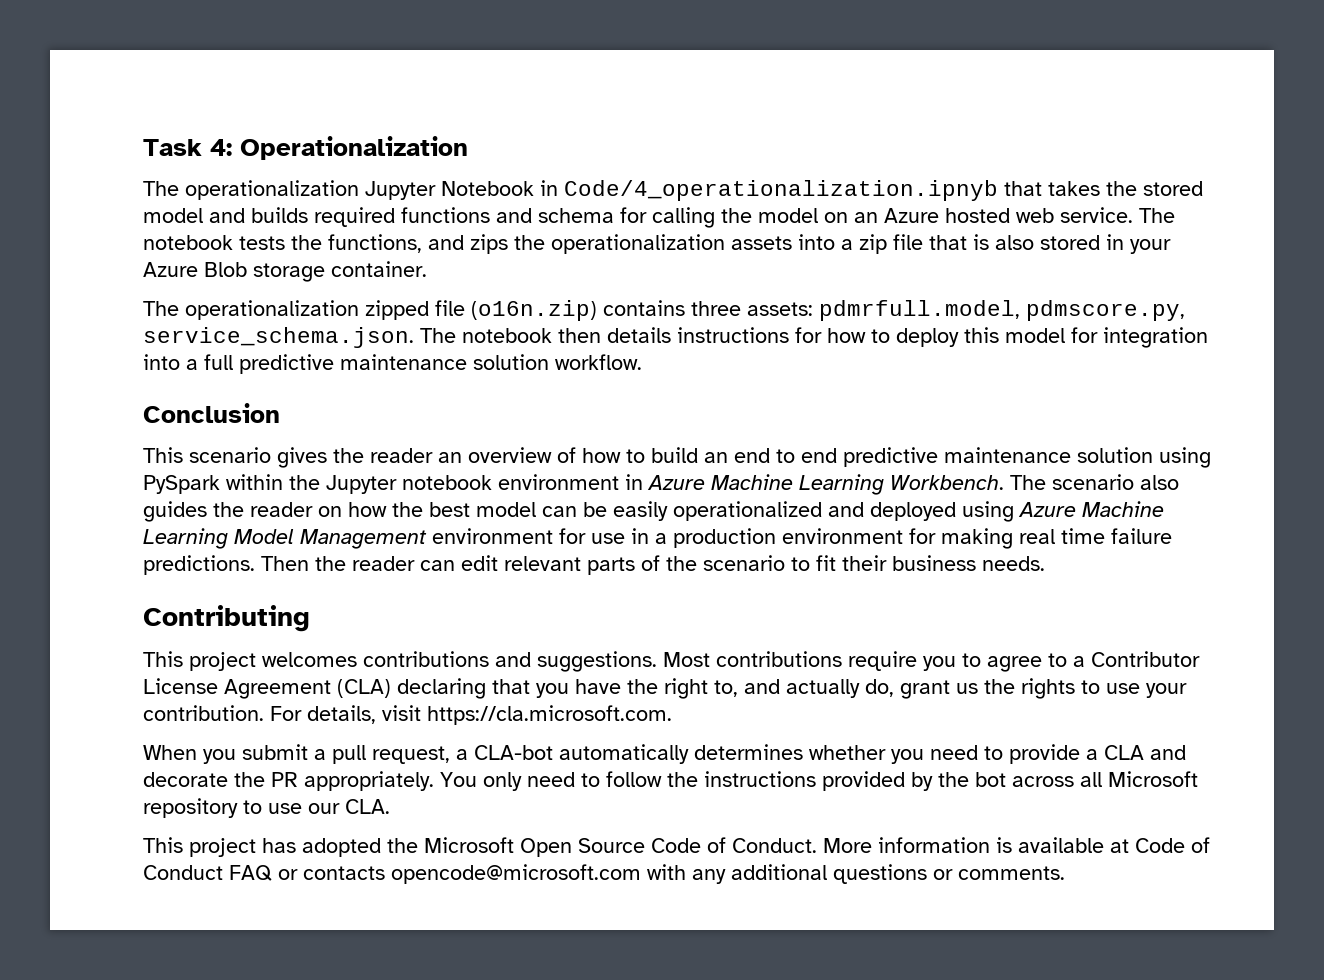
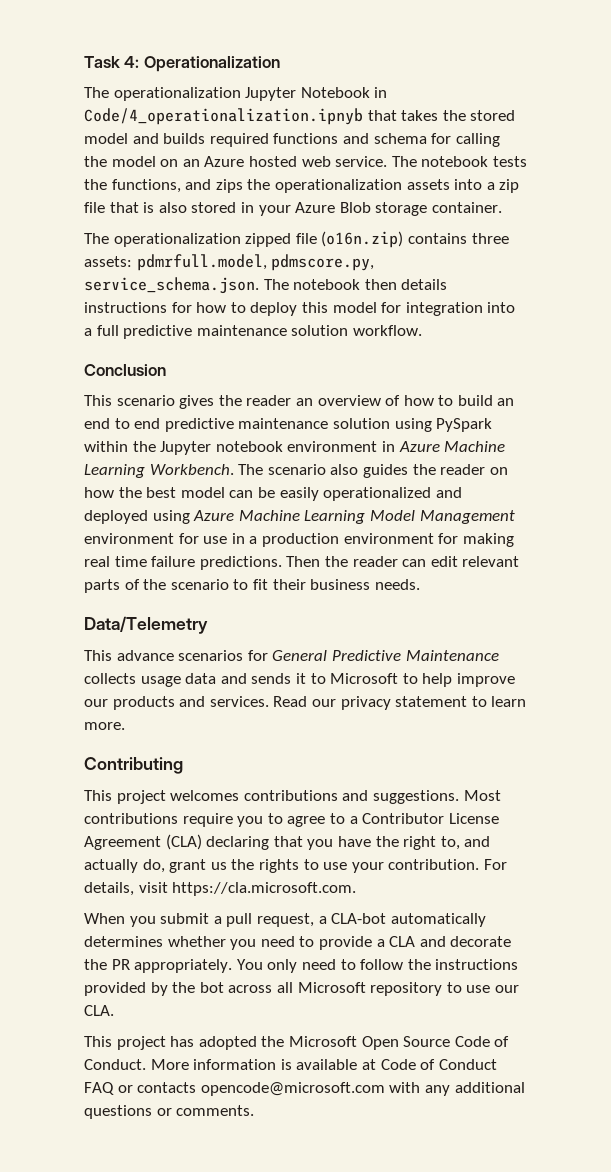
(1045, 563) none -> [84,616,208,634] [84,650,499,661] [84,673,515,687] [84,696,527,710] [84,722,125,730] // Data/Telemetry // This advance scenarios for General Predictive Maintenance collects usage data and sends it to Microsoft to help improve our products and services. Read our privacy statement to learn more.

